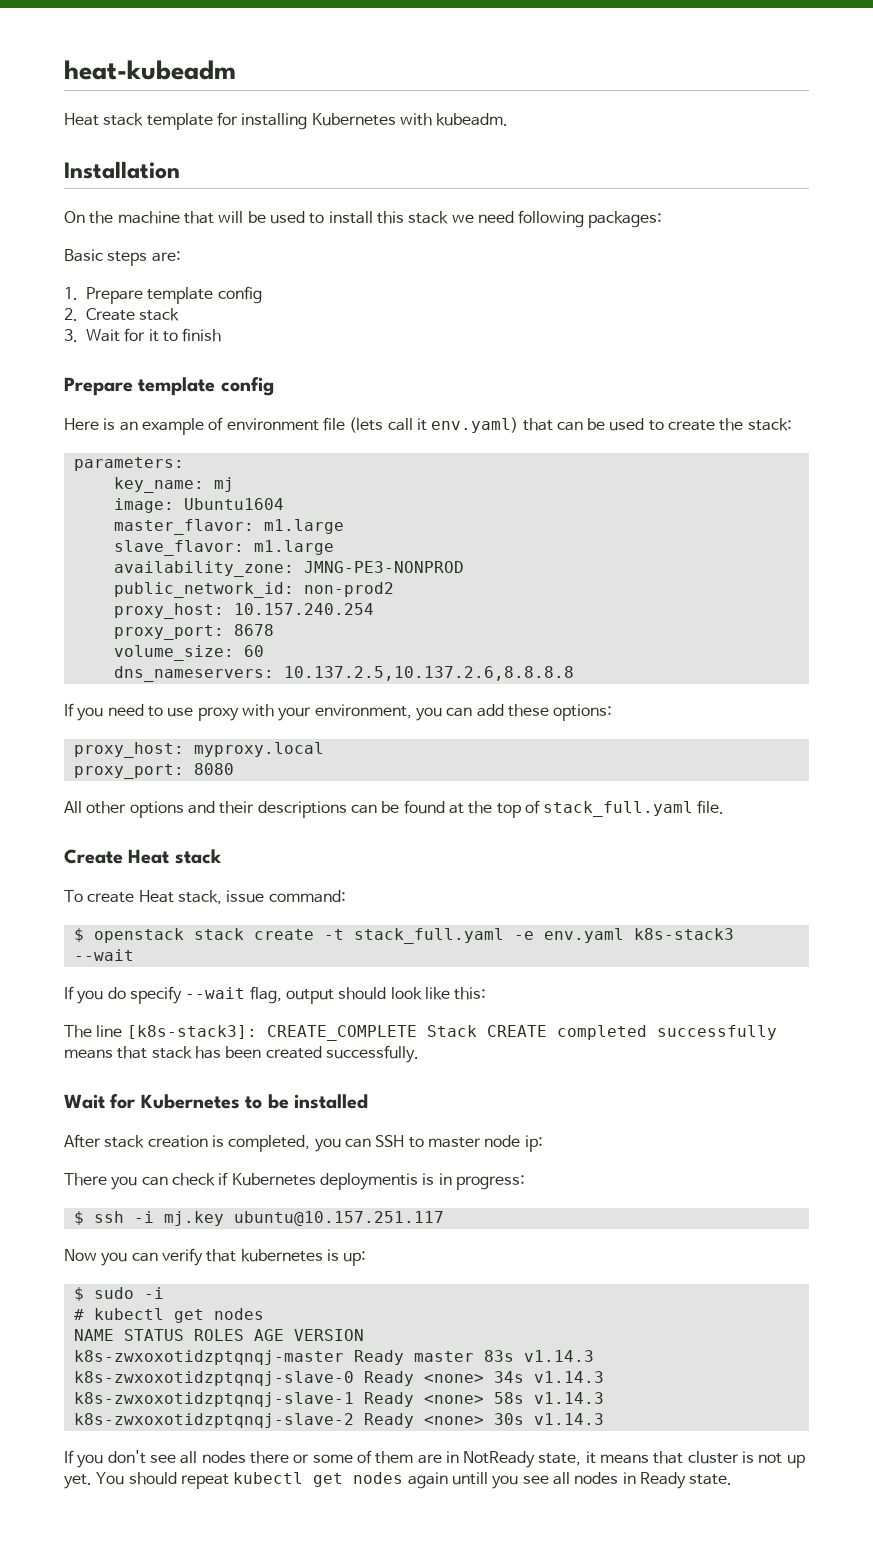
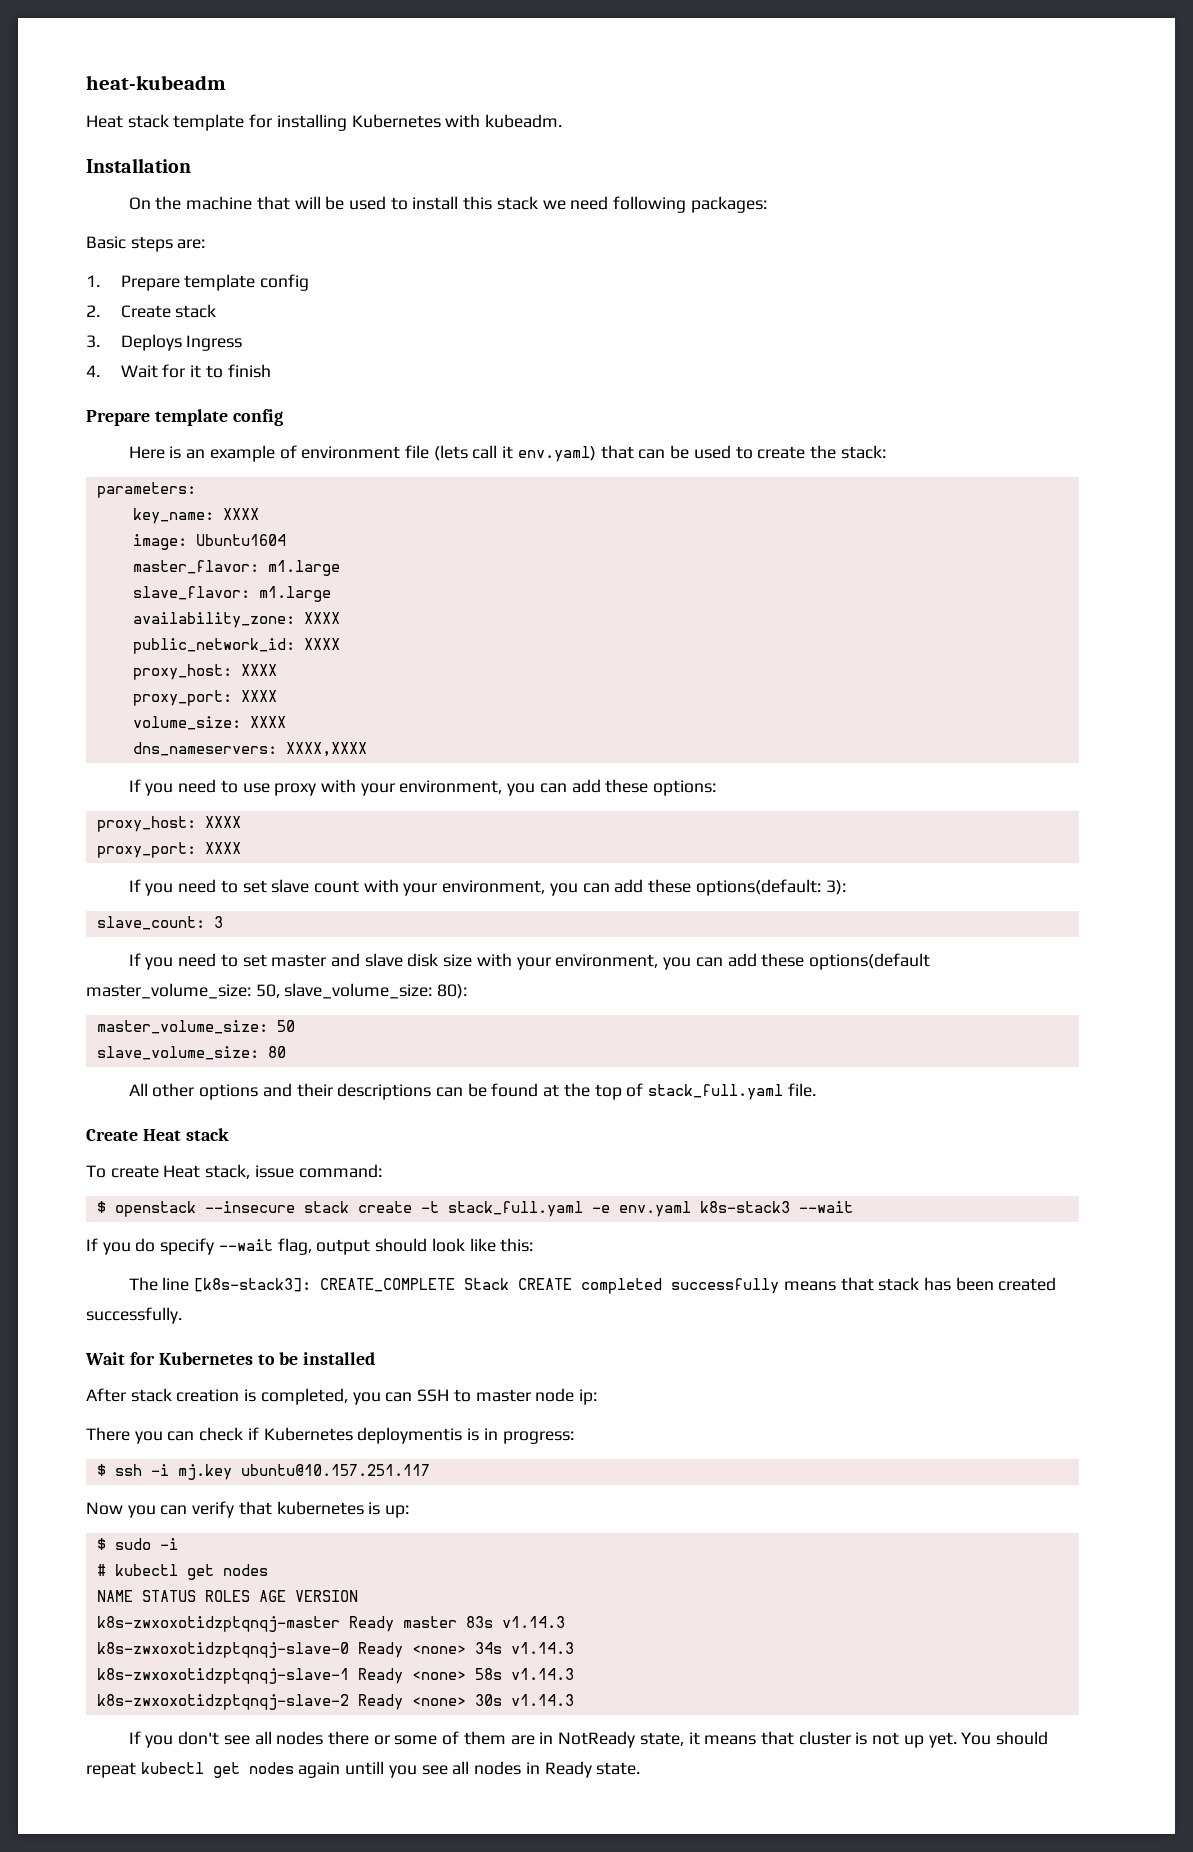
(78, 335) none -> [120,334,243,351] [86,365,100,377] Deploys Ingress // 4.
[213,477,234,492] mj -> [222,508,259,520] XXXX
[303,561,464,573] JMNG-PE3-NONPROD -> [303,612,340,624] XXXX
[303,582,394,597] [113,603,374,619] [113,624,274,640] non-prod2 // proxy_host: 10.157.240.254 // proxy_port: 8678 -> [303,638,340,650] [132,664,277,680] [132,690,277,706] XXXX // proxy_host: XXXX // proxy_port: XXXX
[243,645,264,657] 60 -> [249,716,286,728] XXXX
[283,666,574,681] 10.137.2.5,10.137.2.6,8.8.8.8 -> [285,742,367,757] XXXX,XXXX
[193,742,324,757] [73,763,234,779] myproxy.local // proxy_port: 8080 -> [204,816,241,828] [96,842,241,858] [128,879,846,896] [96,916,223,930] [128,953,930,970] [86,983,468,999] [96,1020,295,1034] [96,1046,286,1060] XXXX // proxy_port: XXXX // If you need to set slave count with your environment, you can add these options(default: 3): // slave_count: 3 // If you need to set master and slave disk size with your environment, you can add these options(default master_volume_size: 50, slave_volume_size: 80): // master_volume_size: 50 // slave_volume_size: 80
(184, 935) none -> [204,1201,295,1213] --insecure

